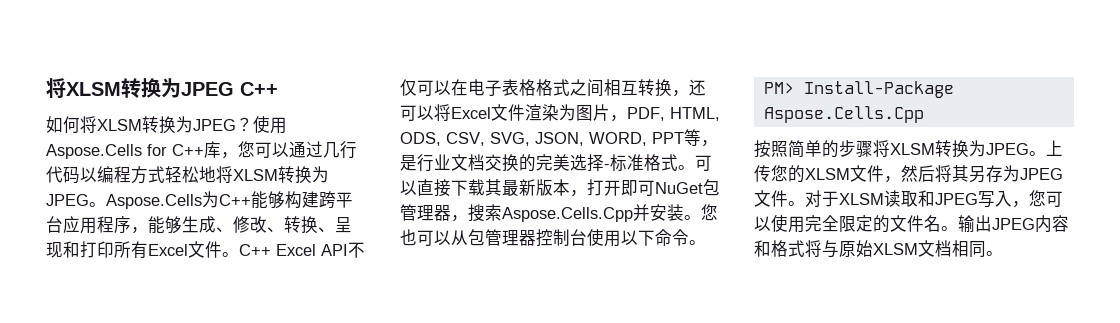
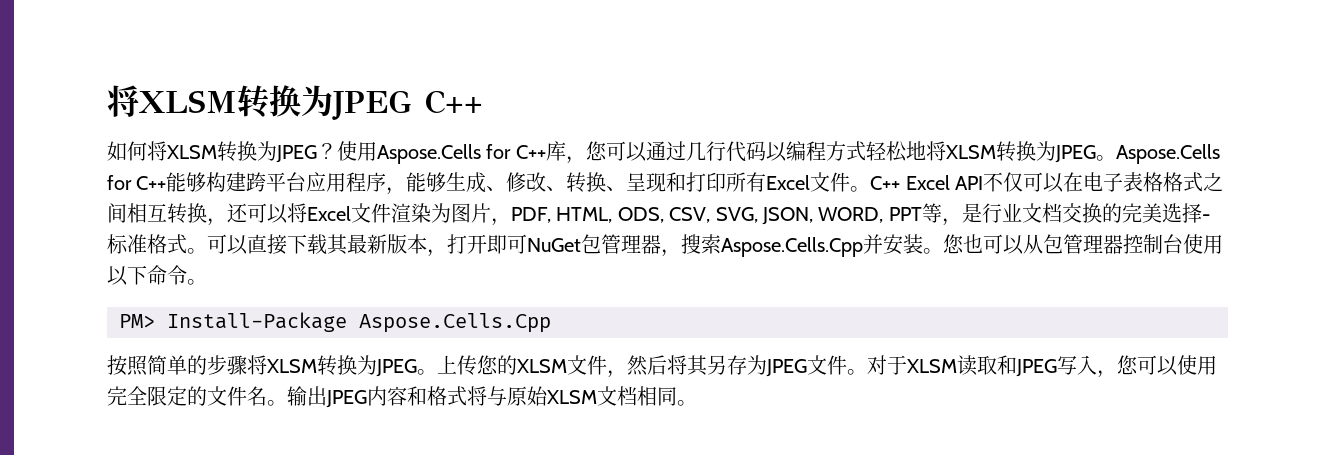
[202,191,219,208] 为 -> [107,175,132,190] for

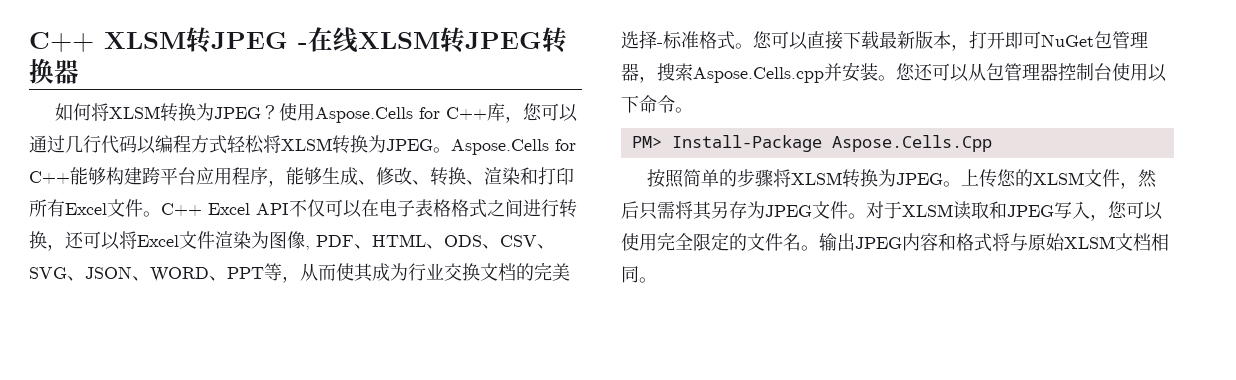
[107,85,483,120] 将XLSM转换为JPEG C++ -> [29,27,567,53] [29,58,79,84] C++ XLSM转JPEG -在线XLSM转JPEG转换器
[905,141,926,160] 地 -> (264, 144) none
[626,173,667,192] 呈现 -> [484,167,520,185] 渲染
[127,203,167,223] 相互 -> [523,199,559,217] 进行
[471,203,1102,226] 片，PDF, HTML, ODS, CSV, SVG, JSON, WORD, PPT等，是行业文档交换 -> [287,231,555,250] [29,263,516,283] 像, PDF、HTML、ODS、CSV、SVG、JSON、WORD、PPT等，从而使其成为行业交换文档
(207, 251) none -> [753,31,772,49] 您
[327,234,348,255] 其 -> (879, 40) none
[721,237,863,257] Aspose.Cells.Cpp -> [693,67,824,83] Aspose.Cells.cpp
[963,234,983,253] 也 -> [914,63,933,81] 还
(667, 365) none -> [639,201,675,220] 只需

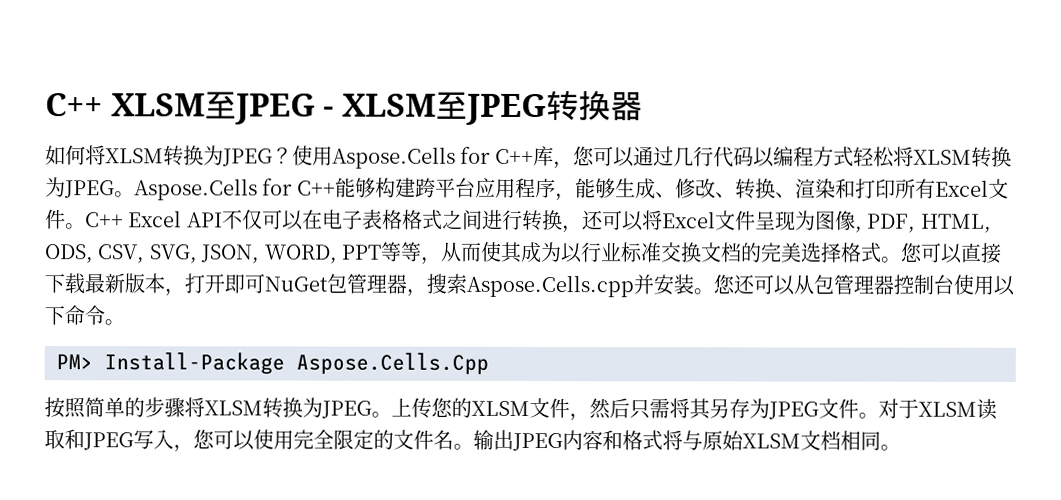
[186,27,211,53] 转 -> [203,91,237,119] 至
[308,27,465,53] 在线XLSM转 -> [341,91,468,119] XLSM至
[215,231,251,249] 渲染 -> [754,211,796,231] 呈现
[316,234,555,249] [29,266,264,282] PDF、HTML、ODS、CSV、SVG、JSON、WORD、PPT -> [867,213,992,233] [44,241,402,264] PDF, HTML, ODS, CSV, SVG, JSON, WORD, PPT等
[408,263,444,281] 行业 -> [560,242,662,264] 以行业标准
[657,31,699,49] -标准 -> (842, 252) none

